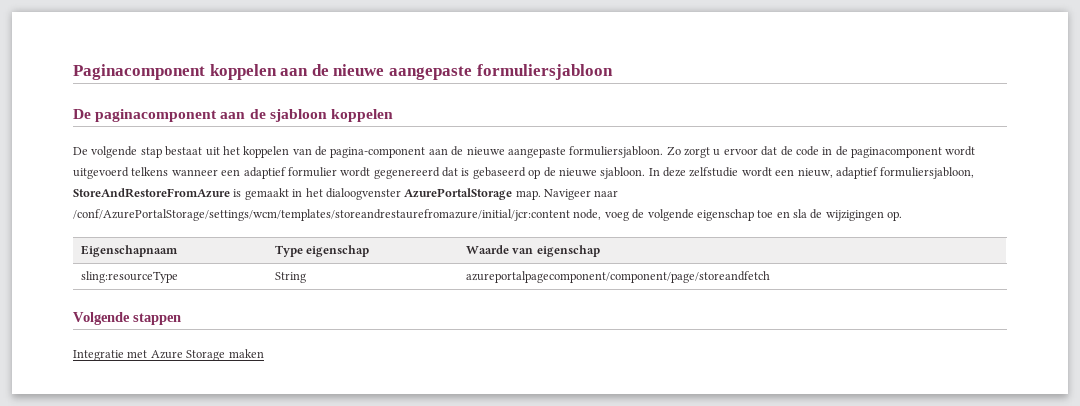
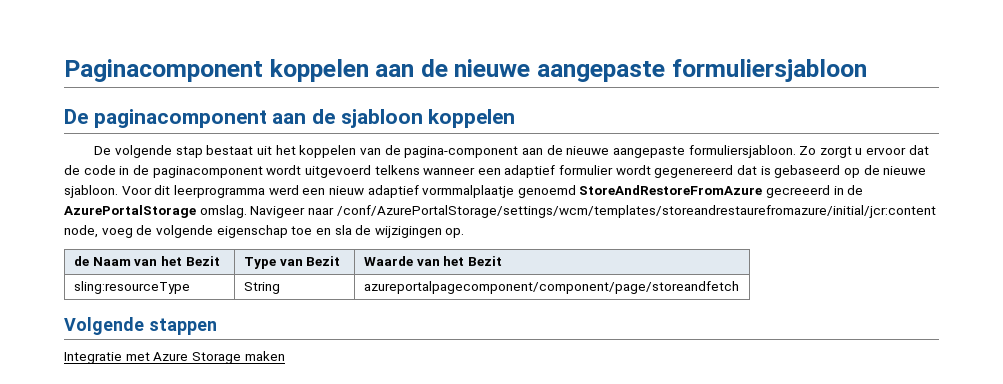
[648,167,975,179] [73,188,541,200] In deze zelfstudie wordt een nieuw, adaptief formuliersjabloon, StoreAndRestoreFromAzure is gemaakt in het dialoogvenster AzurePortalStorage map. -> [121,185,864,198] [64,205,247,218] Voor dit leerprogramma werd een nieuw adaptief vormmalplaatje genoemd StoreAndRestoreFromAzure gecreeerd in de AzurePortalStorage omslag.
[80,245,178,257] Eigenschapnaam -> [73,256,220,266] de Naam van het Bezit
[306,245,370,257] eigenschap -> [279,256,341,266] van Bezit
[536,245,600,257] eigenschap -> [443,256,502,266] het Bezit

